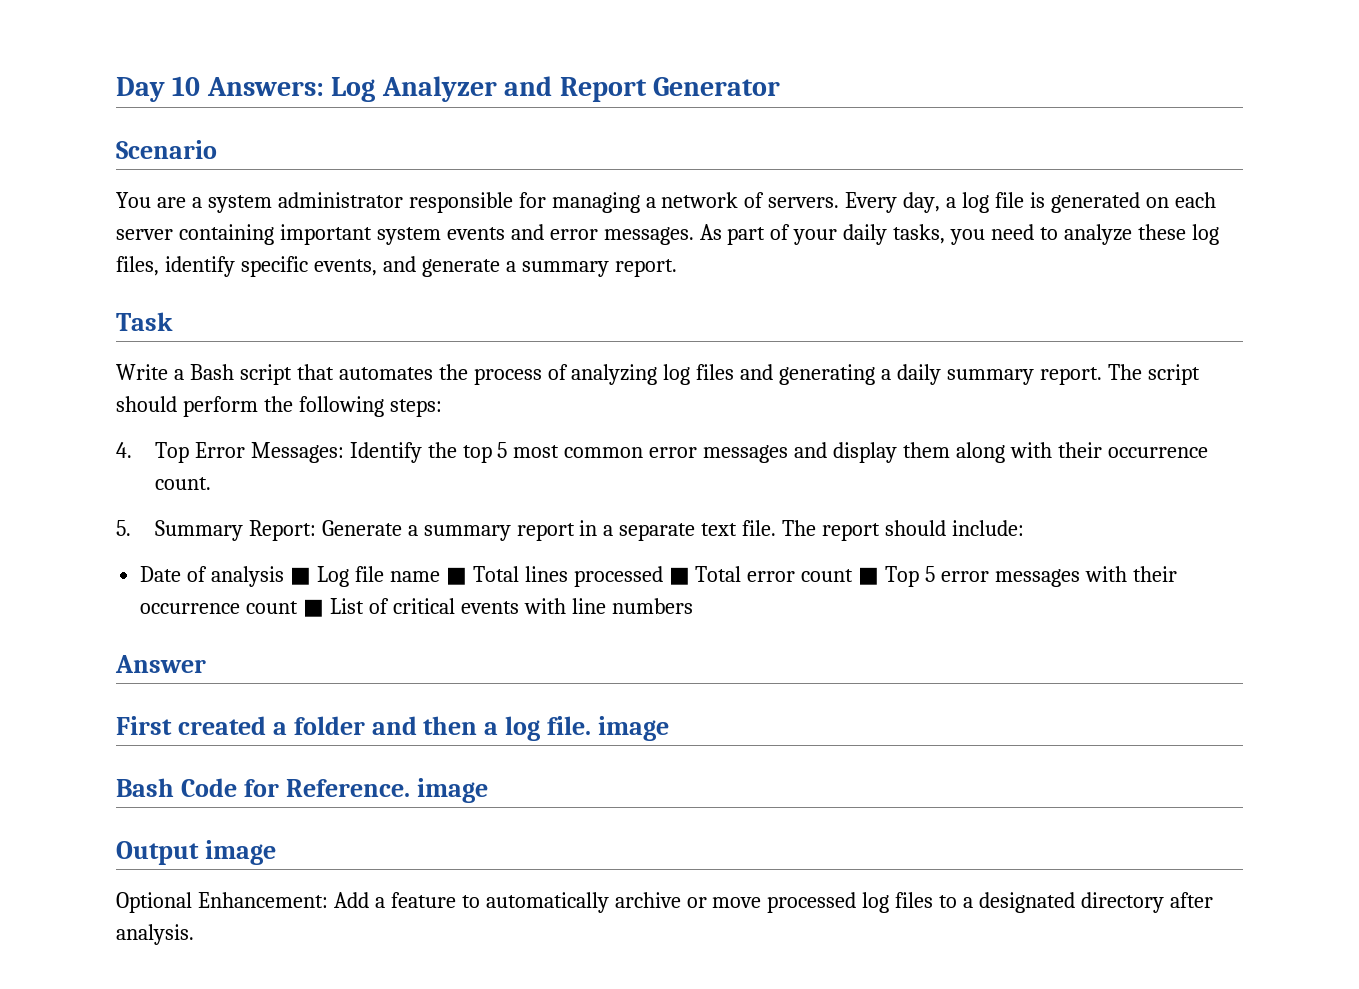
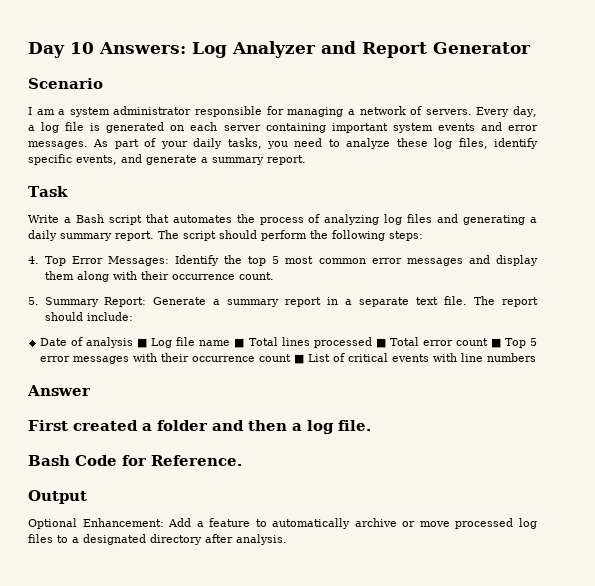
[116,192,186,208] You are -> [28,107,55,115] I am
[597,716,669,741] image -> (371, 425) none
[416,778,488,803] image -> (242, 460) none
[204,840,276,865] image -> (87, 497) none

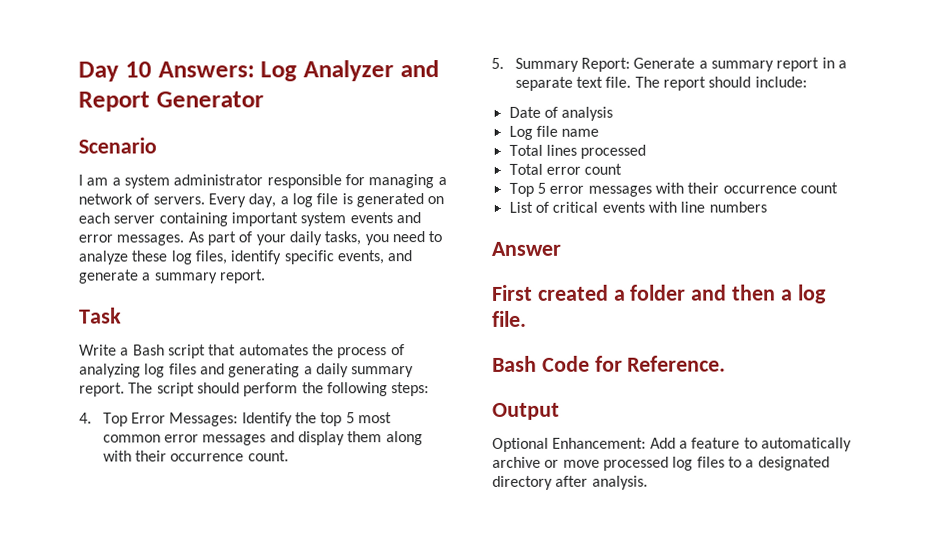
[137,338,148,348] ■ -> (614, 113) //
[234,338,245,348] ■ -> (600, 132) //
[375,338,386,348] ■ -> (647, 151) //
[490,338,501,348] ■ -> (623, 169) //
[294,354,305,364] ■ -> (838, 188) //

